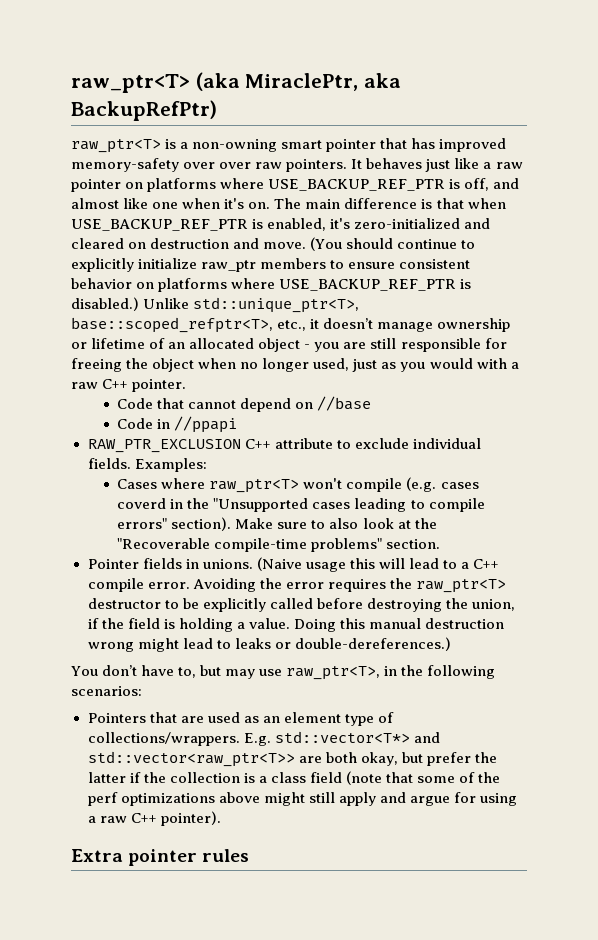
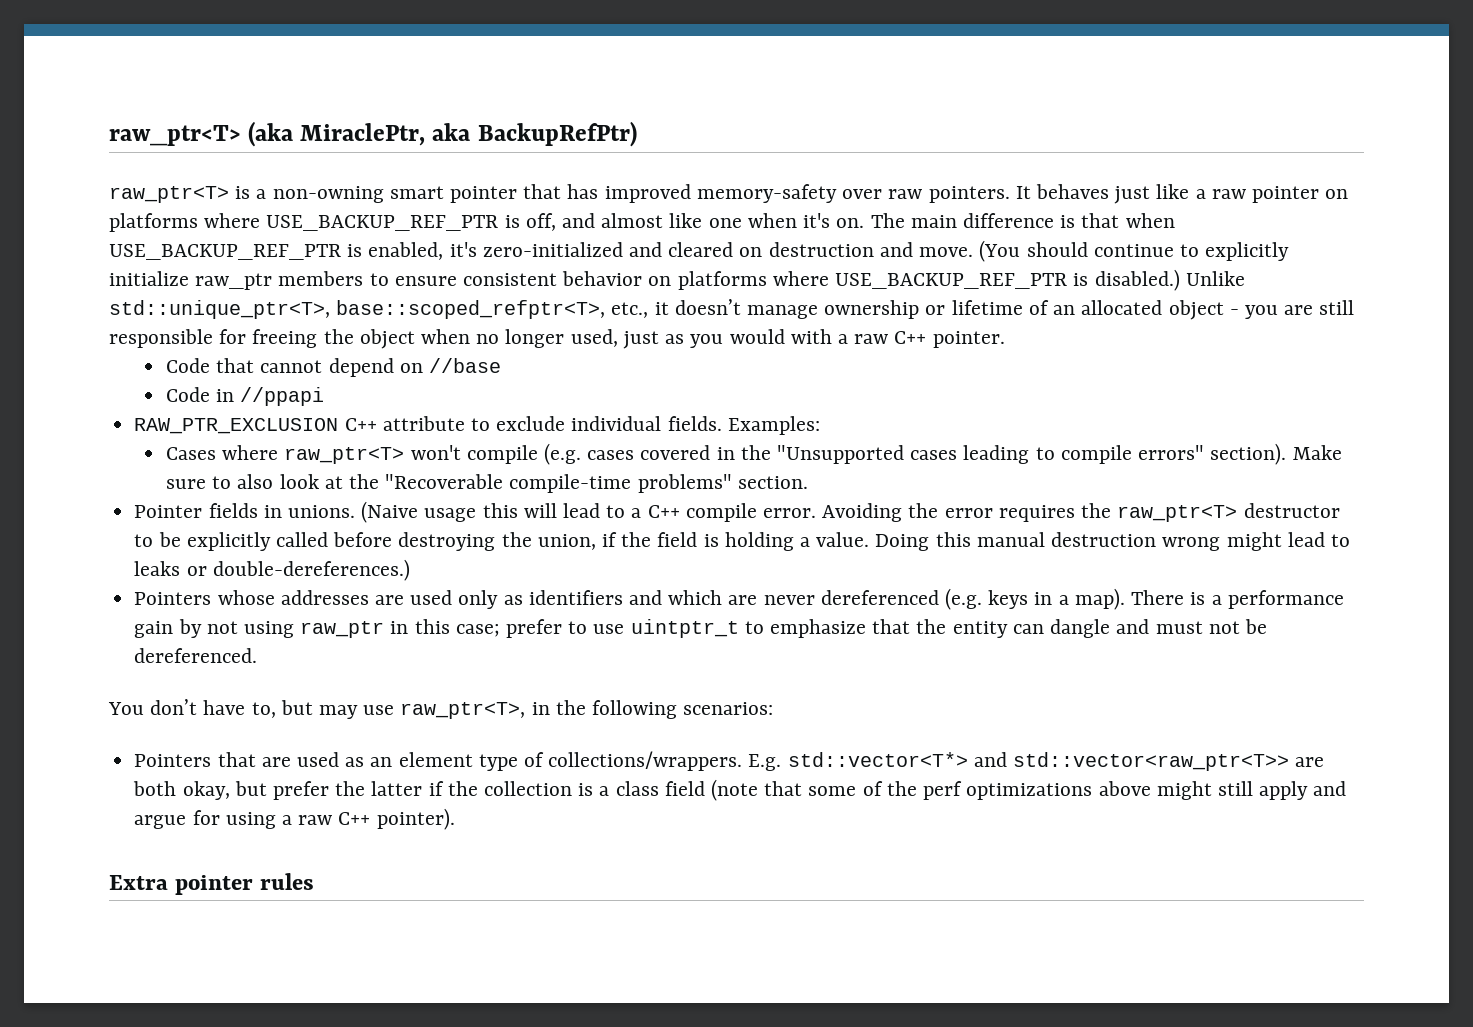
[219,162,252,169] over -> (883, 194) none
[117,498,167,509] coverd -> [640,445,711,460] covered
(451, 644) none -> [134,588,1344,610] [134,619,1267,638] [134,648,258,663] // Pointers whose addresses are used only as identifiers and which are never dereferenced (e.g. keys in a map). There is a performance gain by not using raw_ptr in this case; prefer to use uintptr_t to emphasize that the entity can dangle and must not be dereferenced.

